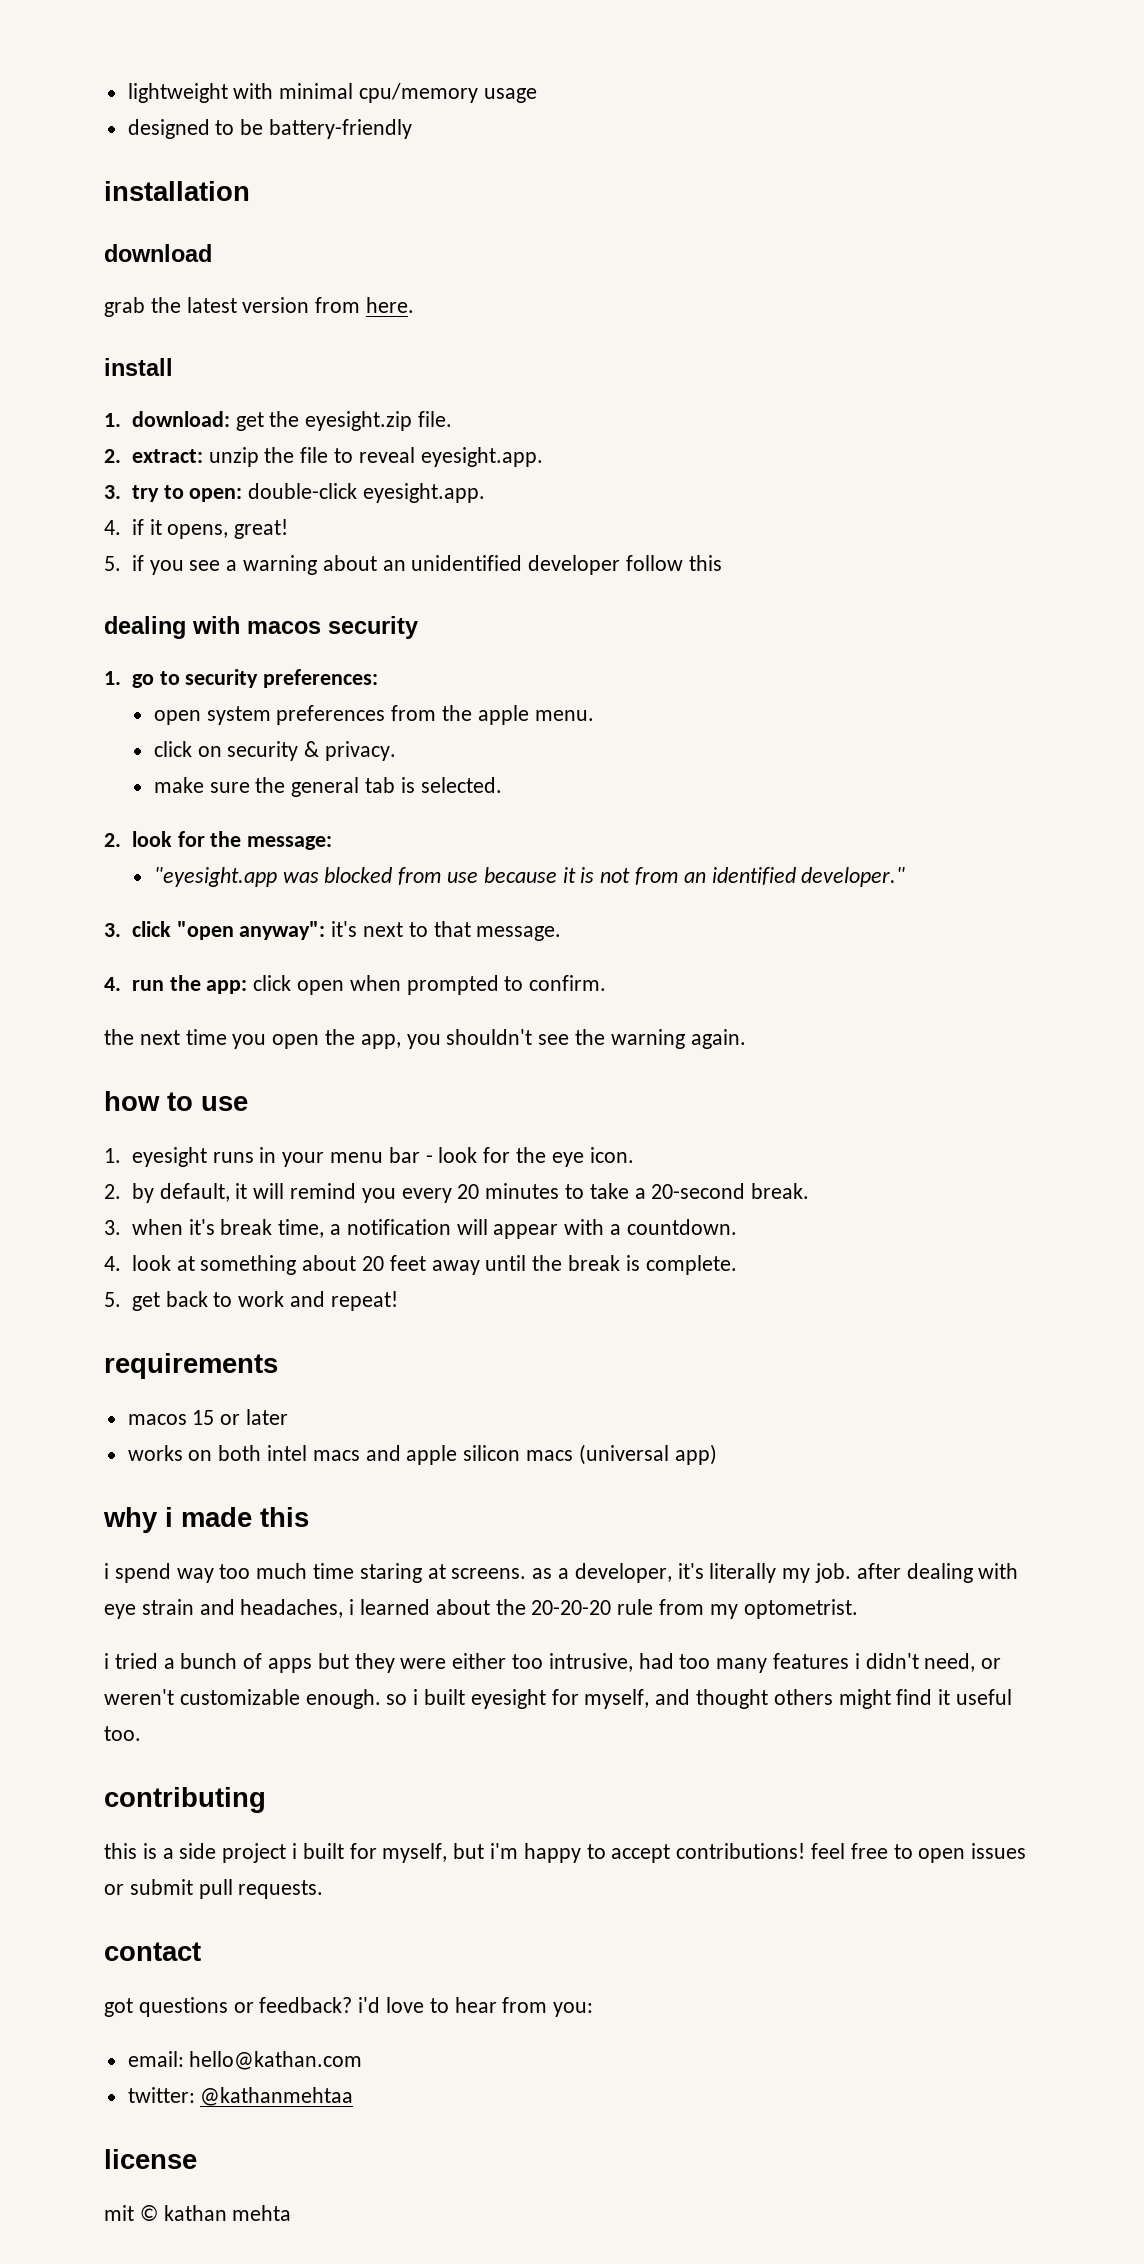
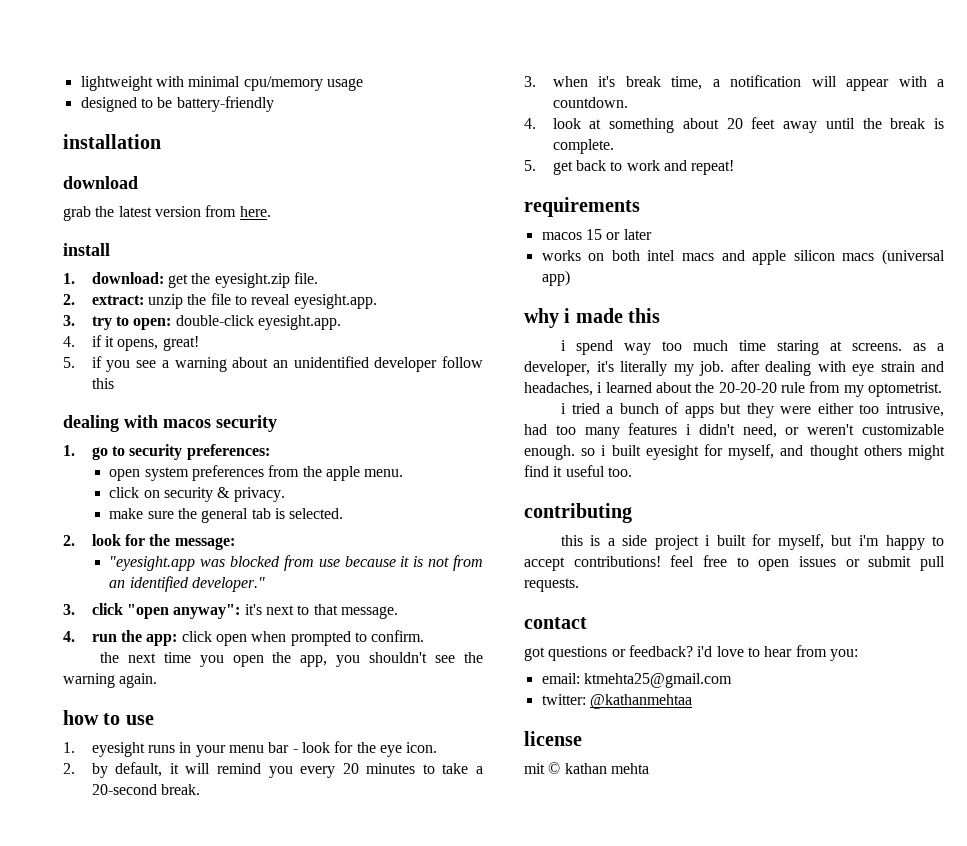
[189,2051,363,2070] hello@kathan.com -> [583,673,732,688] ktmehta25@gmail.com

